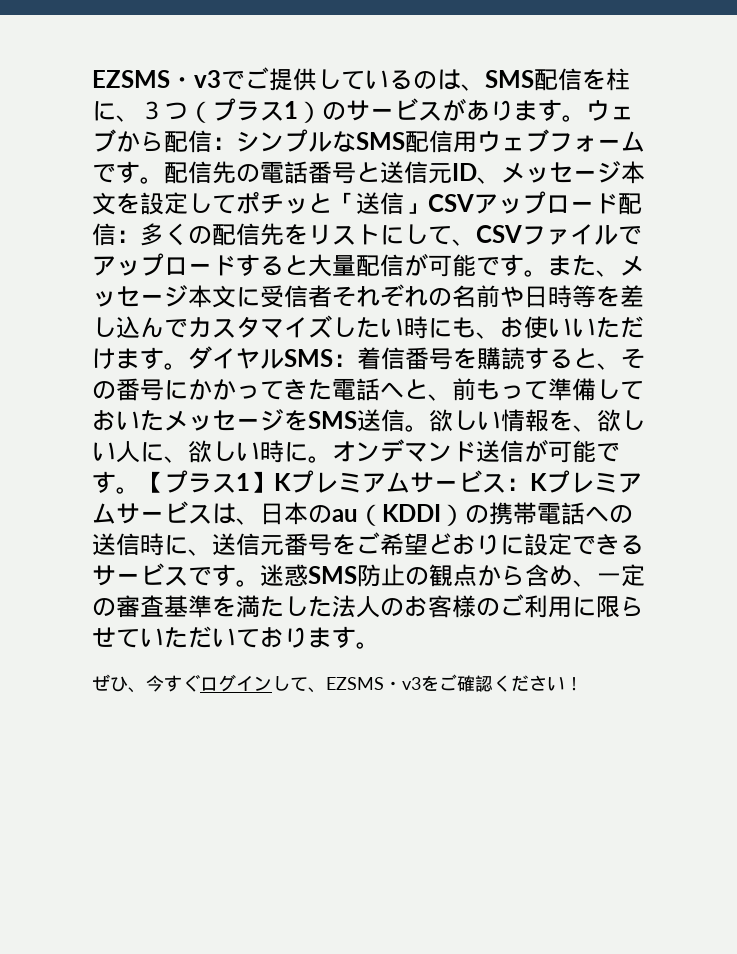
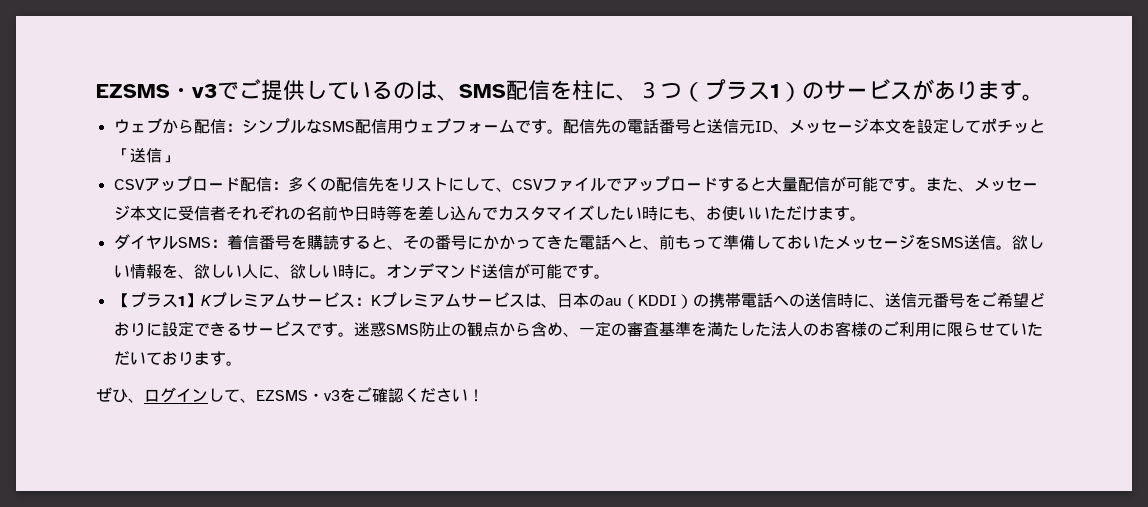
(586, 118) none -> (1044, 97) //
(428, 208) none -> (178, 159) //
(188, 366) none -> (866, 218) //
(140, 490) none -> (610, 276) //
[146,674,200,692] 今すぐ -> (144, 400) none

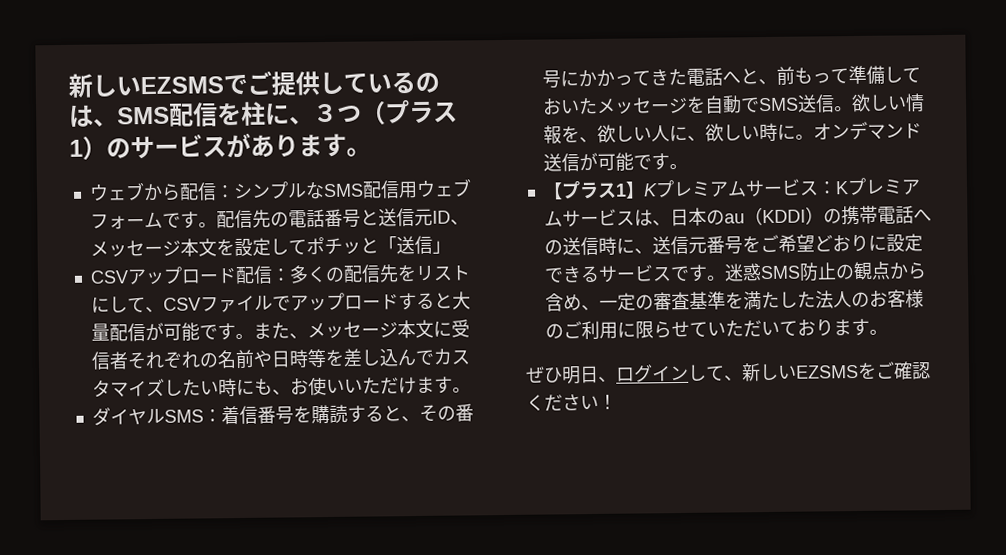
[96,84,217,98] EZSMS・v3 -> [68,73,224,98] 新しいEZSMS
(931, 242) none -> [703,95,760,114] 自動で
(128, 396) none -> [562,365,599,385] 明日
[256,390,340,401] EZSMS・v3 -> [741,363,859,382] 新しいEZSMS

